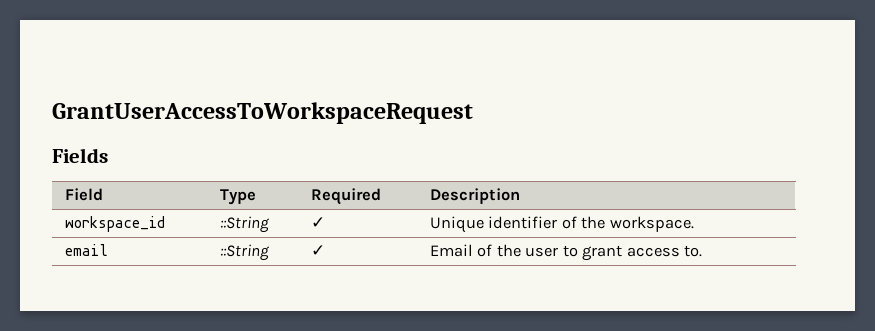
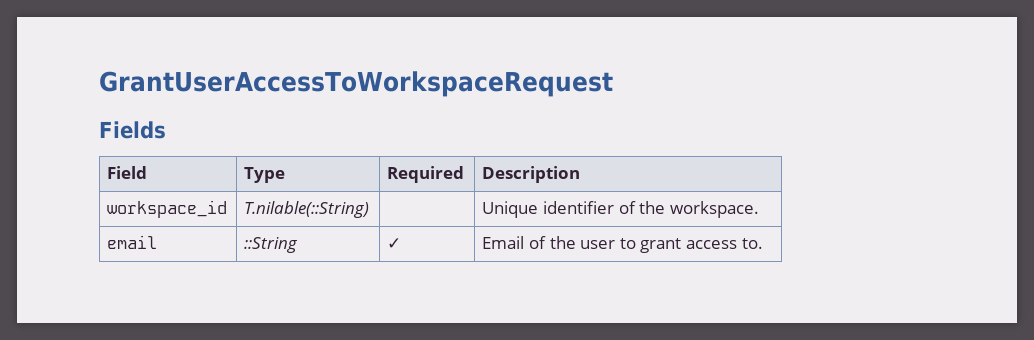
[219,216,269,233] [310,217,325,228] ::String | ✓ -> [244,201,370,218] T.nilable(::String) |

